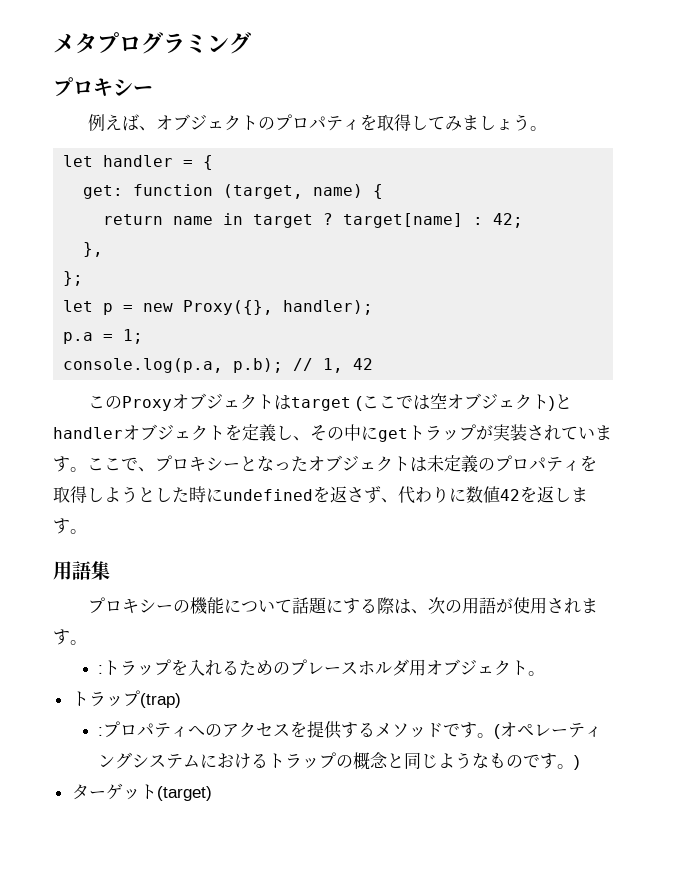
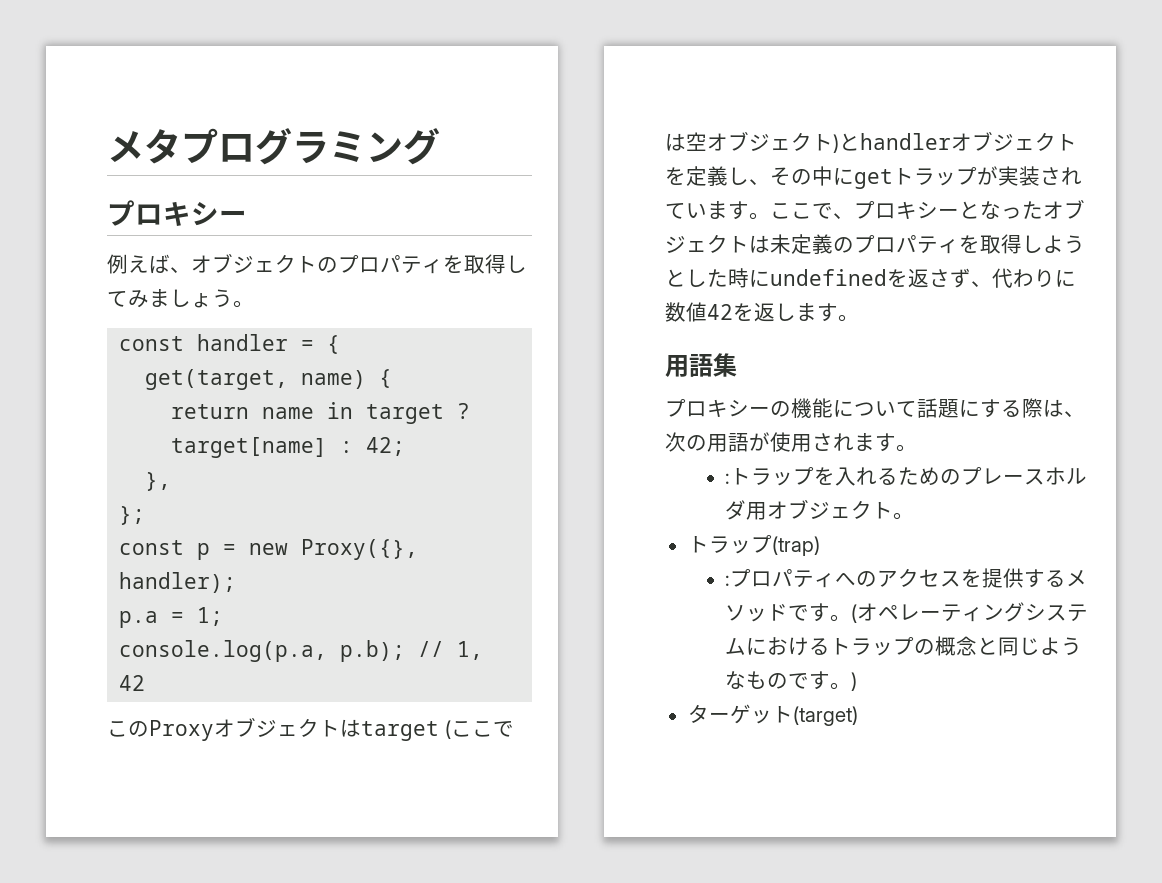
[63,155,94,167] let -> [119,336,185,351] const
[83,184,304,199] get: function (target, -> [145,369,289,390] get(target,
[63,300,94,312] let -> [119,540,185,555] const

